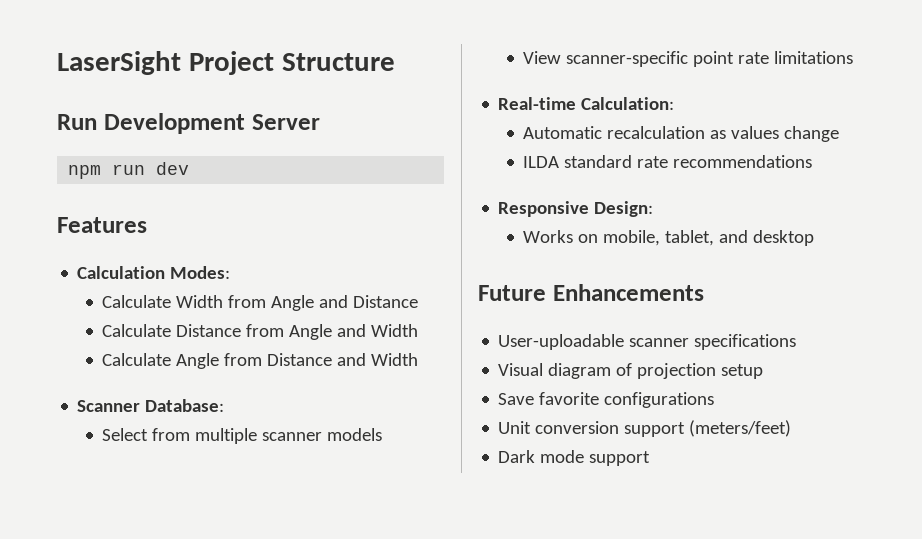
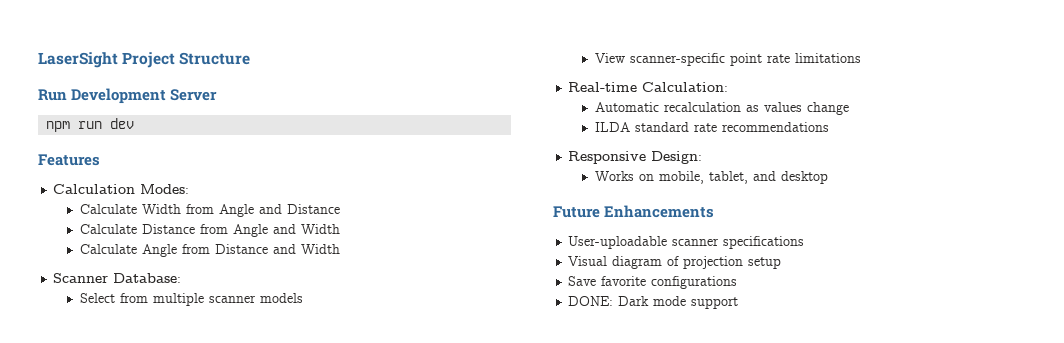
[498,420,792,437] Unit conversion support (meters/feet) // -> [568,296,614,306] DONE:

